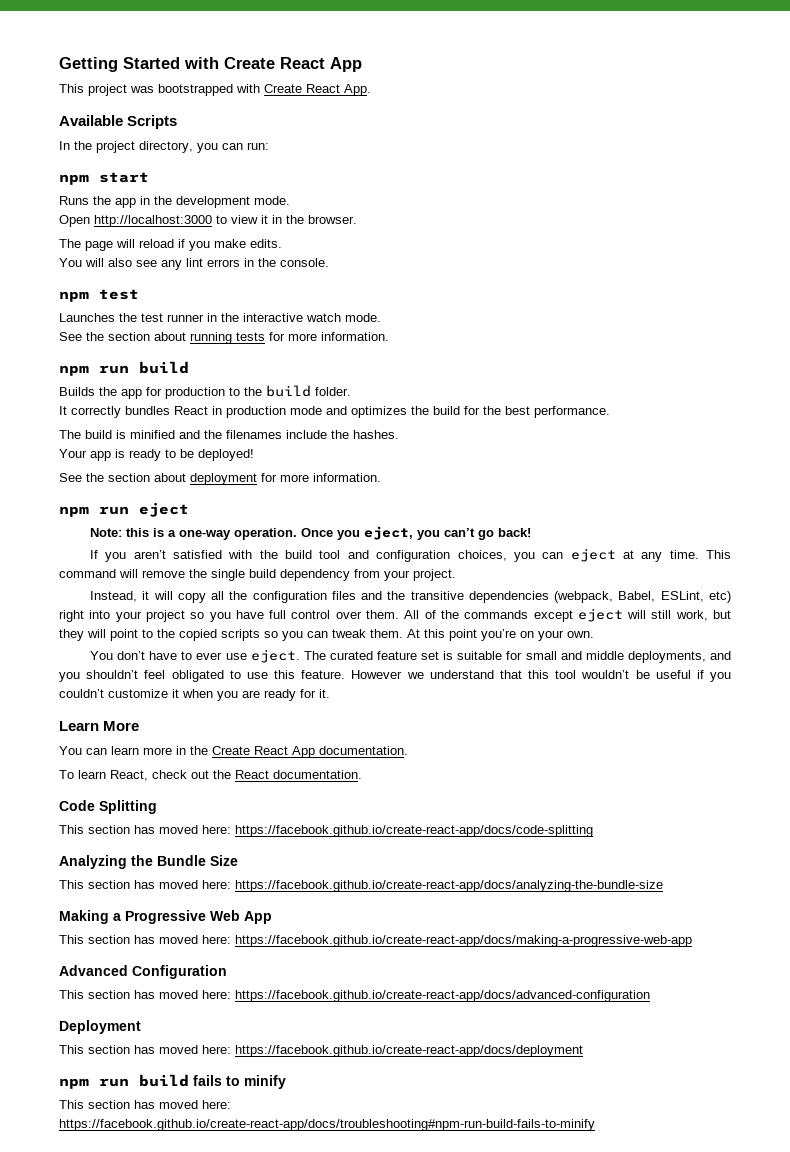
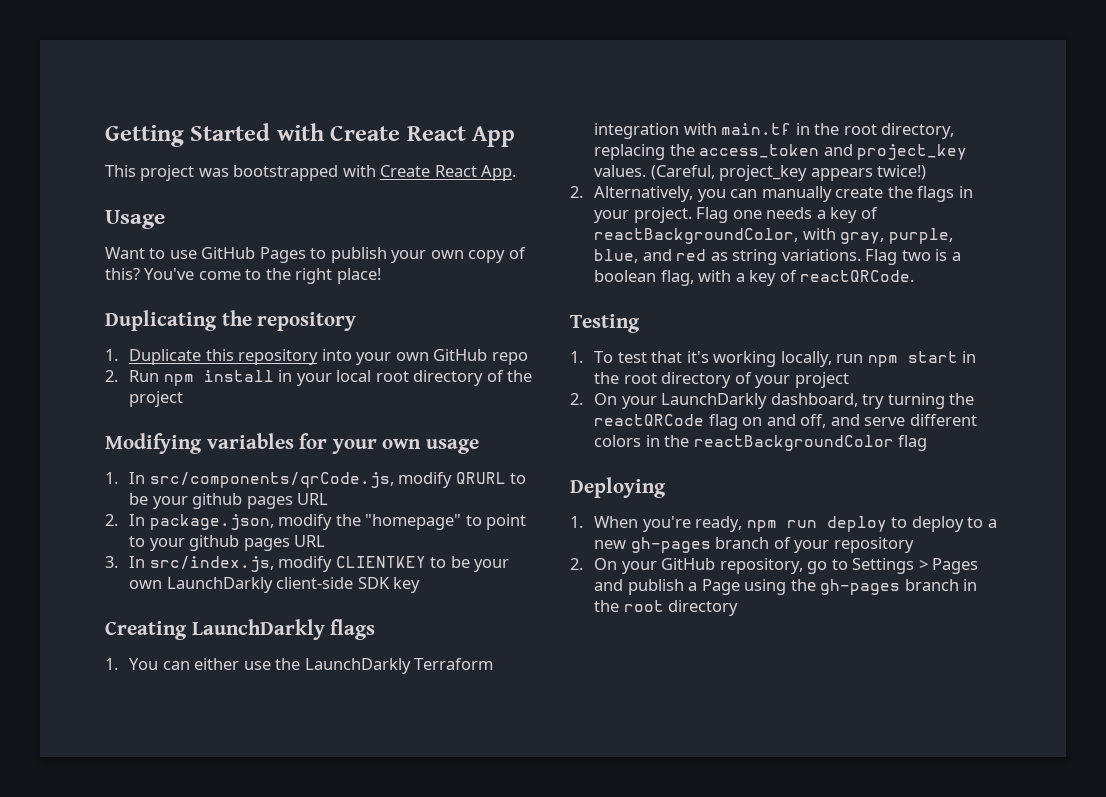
[59,115,178,129] [59,141,269,153] [59,172,149,185] [59,196,290,208] [59,215,357,227] [59,239,282,251] [59,258,329,270] [59,289,139,302] [59,313,381,322] [59,332,389,344] [59,361,189,376] [59,385,351,399] [59,406,610,418] [59,430,399,439] [59,449,254,461] [59,473,381,485] [59,502,189,517] [90,526,532,540] [90,548,731,562] [59,569,456,581] [90,591,731,603] [59,608,731,622] [59,629,594,641] [90,649,731,663] [59,670,731,682] [59,689,330,701] [59,721,140,731] [59,746,408,758] [59,770,362,781] [59,800,157,814] [59,825,593,837] [59,855,238,869] [59,880,663,892] [59,910,272,924] [59,935,692,947] [59,965,227,979] [59,990,650,1002] [59,1020,141,1034] [59,1045,583,1057] [59,1074,286,1089] [59,1100,231,1109] [59,1119,595,1131] Available Scripts // In the project directory, you can run: // npm start // Runs the app in the development mode. // Open http://localhost:3000 to view it in the browser. // The page will reload if you make edits. // You will also see any lint errors in the console. // npm test // Launches the test runner in the interactive watch mode. // See the section about running tests for more information. // npm run build // Builds the app for production to the build folder. // It correctly bundles React in production mode and optimizes the build for the best performance. // The build is minified and the filenames include the hashes. // Your app is ready to be deployed! // See the section about deployment for more information. // npm run eject // Note: this is a one-way operation. Once you eject, you can’t go back! // If you aren’t satisfied with the build tool and configuration choices, you can eject at any time. This command will remove the single build dependency from your project. // Instead, it will copy all the configuration files and the transitive dependencies (webpack, Babel, ESLint, etc) right into your project so you have full control over them. All of the commands except eject will still work, but they will point to the copied scripts so you can tweak them. At this point you’re on your own. // You don’t have to ever use eject. The curated feature set is suitable for small and middle deployments, and you shouldn’t feel obligated to use this feature. However we understand that this tool wouldn’t be useful if you couldn’t customize it when you are ready for it. // Learn More // You can learn more in the Create React App documentation. // To learn React, check out the React documentation. // Code Splitting // This section has moved here: https://facebook.github.io/create-react-app/docs/code-splitting // Analyzing the Bundle Size // This section has moved here: https://facebook.github.io/create-react-app/docs/analyzing-the-bundle-size // Making a Progressive Web App // This section has moved here: https://facebook.github.io/create-react-app/docs/making-a-progressive-web-app // Advanced Configuration // This section has moved here: https://facebook.github.io/create-react-app/docs/advanced-configuration // Deployment // This section has moved here: https://facebook.github.io/create-react-app/docs/deployment // npm run build fails to minify // This section has moved here: https://facebook.github.io/create-react-app/docs/troubleshooting#npm-run-build-fails-to-minify -> [105,210,165,229] [105,247,526,263] [105,268,381,284] [105,310,357,331] [105,349,528,365] [105,370,533,386] [129,391,184,407] [105,433,479,454] [105,472,527,488] [129,493,329,509] [105,514,527,530] [129,535,326,551] [105,556,510,572] [129,577,421,593] [105,619,376,640] [105,658,494,674] [594,123,955,139] [594,144,968,160] [594,165,927,181] [570,186,973,202] [594,207,878,223] [594,228,953,244] [594,249,961,265] [594,270,915,286] [570,314,640,333] [570,351,977,367] [594,372,849,388] [570,393,975,409] [594,414,977,430] [594,435,928,451] [570,477,666,498] [570,516,997,532] [594,537,914,553] [570,558,979,574] [594,579,978,595] [594,600,739,616] Usage // Want to use GitHub Pages to publish your own copy of this? You've come to the right place! // Duplicating the repository // 1. Duplicate this repository into your own GitHub repo // 2. Run npm install in your local root directory of the project // Modifying variables for your own usage // 1. In src/components/qrCode.js, modify QRURL to be your github pages URL // 2. In package.json, modify the "homepage" to point to your github pages URL // 3. In src/index.js, modify CLIENTKEY to be your own LaunchDarkly client-side SDK key // Creating LaunchDarkly flags // 1. You can either use the LaunchDarkly Terraform integration with main.tf in the root directory, replacing the access_token and project_key values. (Careful, project_key appears twice!) // 2. Alternatively, you can manually create the flags in your project. Flag one needs a key of reactBackgroundColor, with gray, purple, blue, and red as string variations. Flag two is a boolean flag, with a key of reactQRCode. // Testing // 1. To test that it's working locally, run npm start in the root directory of your project // 2. On your LaunchDarkly dashboard, try turning the reactQRCode flag on and off, and serve different colors in the reactBackgroundColor flag // Deploying // 1. When you're ready, npm run deploy to deploy to a new gh-pages branch of your repository // 2. On your GitHub repository, go to Settings > Pages and publish a Page using the gh-pages branch in the root directory

